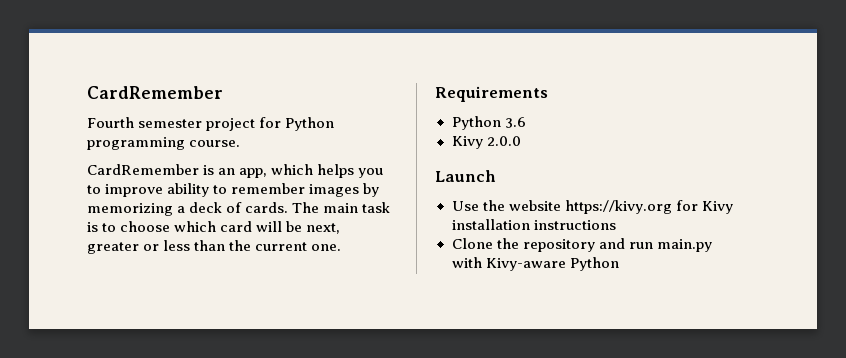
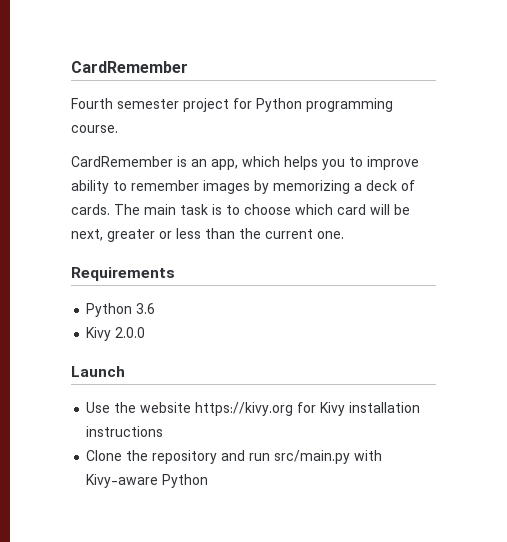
[656,239,712,252] main.py -> [274,450,351,464] src/main.py

